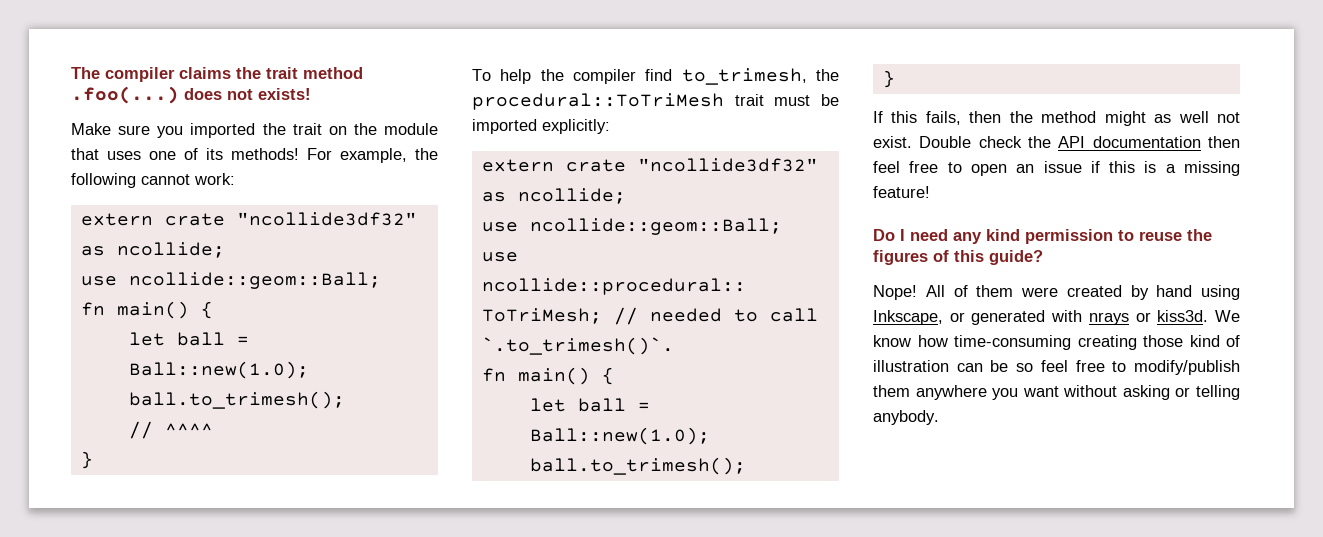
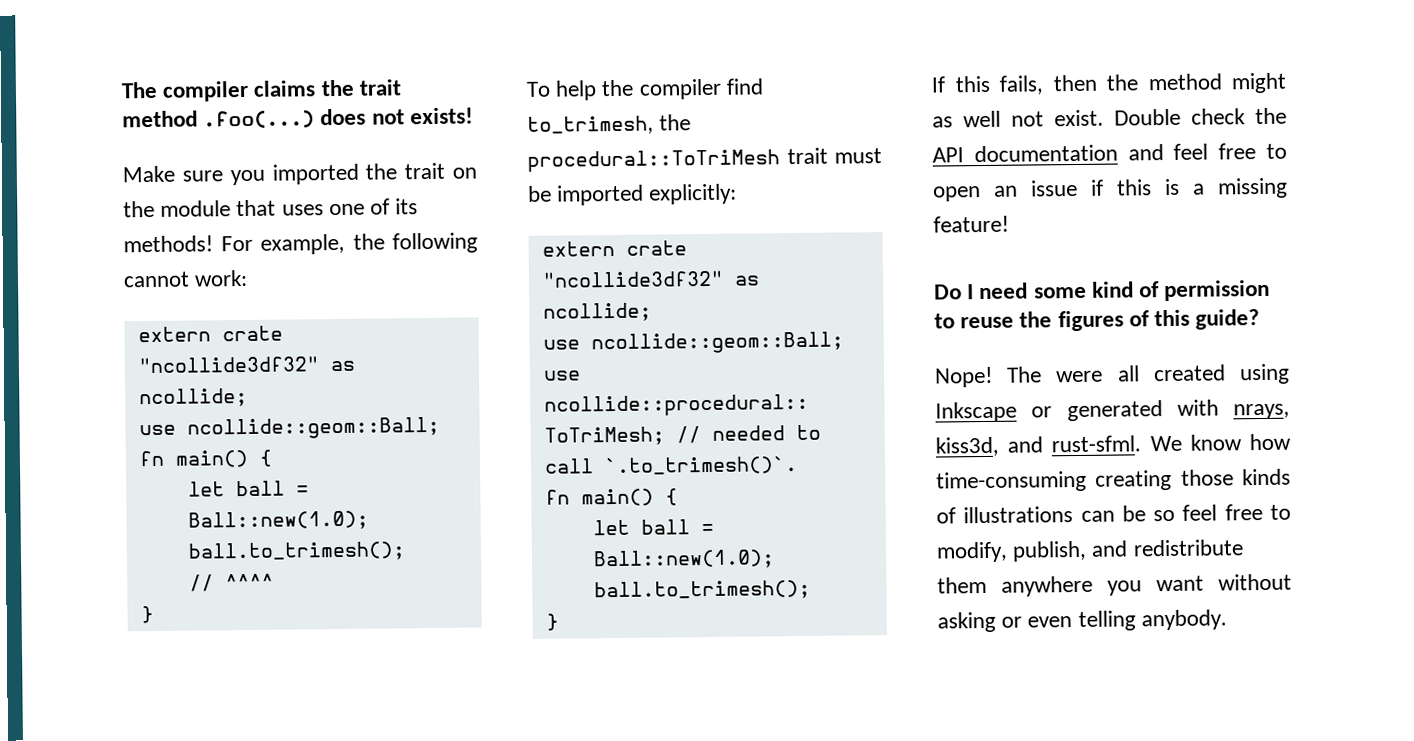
[1208,136,1240,148] then -> [1127,144,1164,161] and
[953,229,1020,244] any kind -> [1033,281,1161,299] some kind of
[925,285,1240,300] [873,310,1209,325] All of them were created by hand using Inkscape, or generated with nrays or kiss3d. -> [1006,363,1290,385] [935,399,1290,423] [935,435,1142,457] The were all created using Inkscape or generated with nrays, kiss3d, and rust-sfml.
[1189,335,1240,347] [873,360,949,372] kind of illustration -> [1242,468,1291,486] [936,506,1074,524] kinds of illustrations
[1134,360,1240,375] modify/publish -> [936,539,1244,563] modify, publish, and redistribute
(1191, 392) none -> [1027,616,1073,628] even

